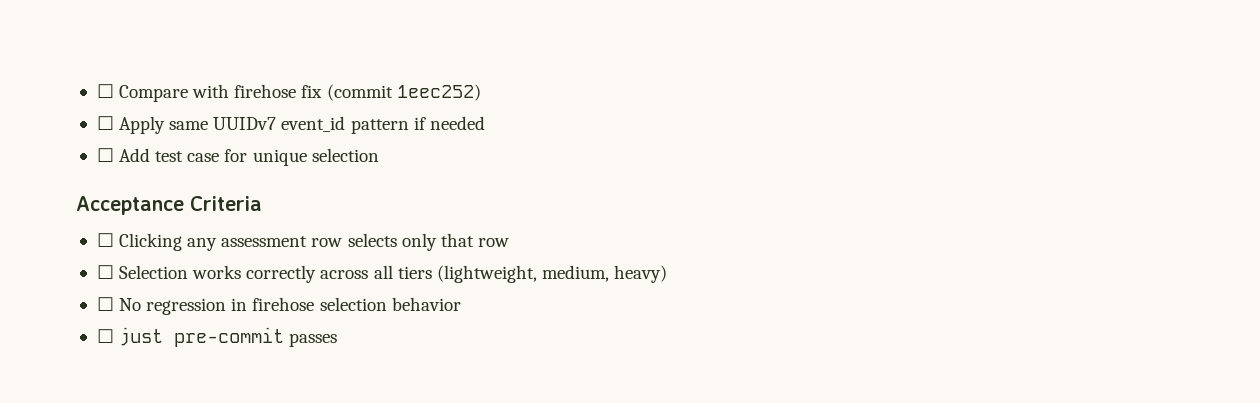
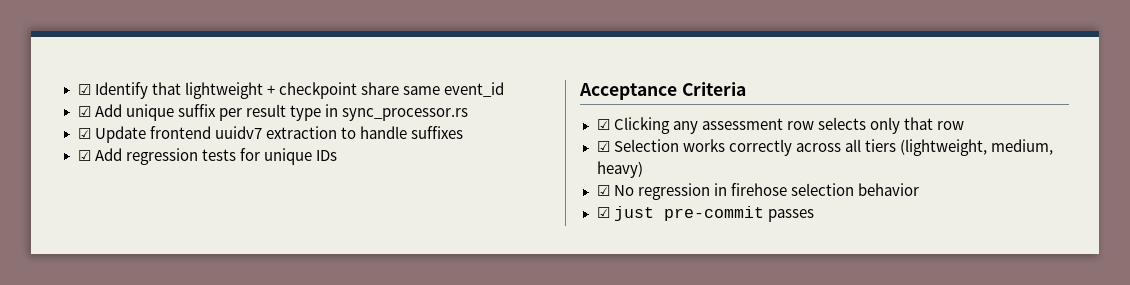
[96,84,481,102] [96,116,485,134] [96,148,220,162] ☐ Compare with firehose fix (commit 1eec252) // ☐ Apply same UUIDv7 event_id pattern if needed // ☐ Add test case -> [77,82,504,99] [77,104,468,121] [77,126,463,143] [77,148,236,165] ☑ Identify that lightweight + checkpoint share same event_id // ☑ Add unique suffix per result type in sync_processor.rs // ☑ Update frontend uuidv7 extraction to handle suffixes // ☑ Add regression tests
[311,148,379,162] selection -> [315,150,337,161] IDs
[96,233,114,247] ☐ -> [596,119,610,130] ☑
[96,265,114,279] ☐ -> [596,141,610,152] ☑
[96,297,114,311] ☐ -> [596,185,610,196] ☑
[96,329,114,343] ☐ -> [596,207,610,218] ☑

